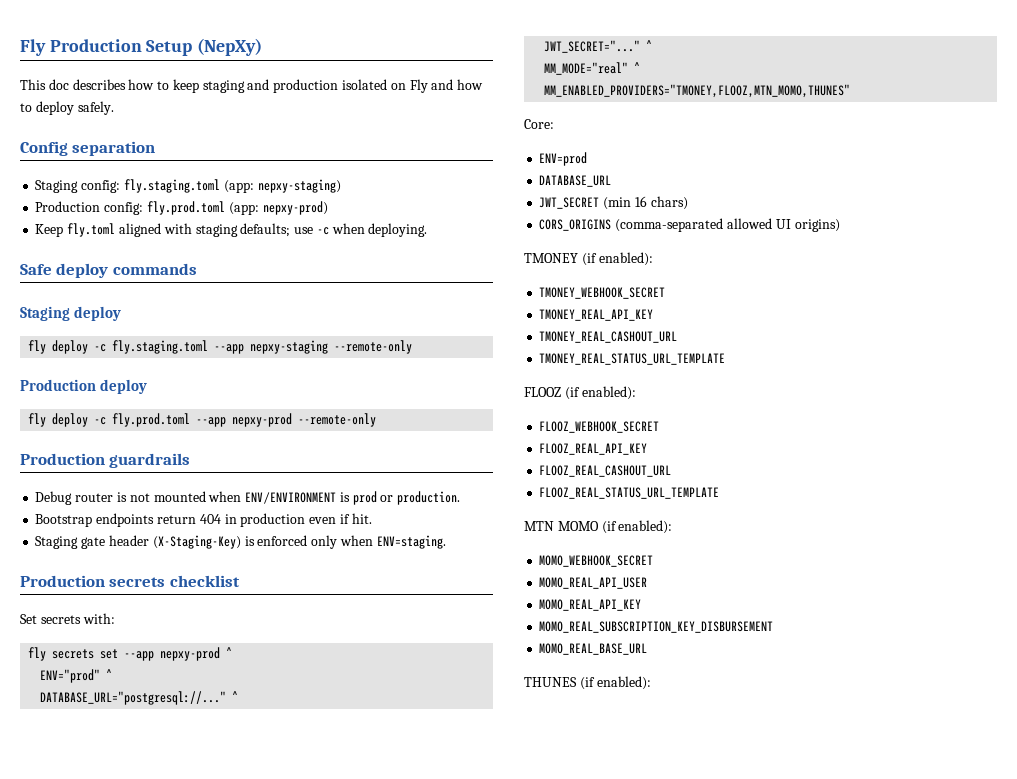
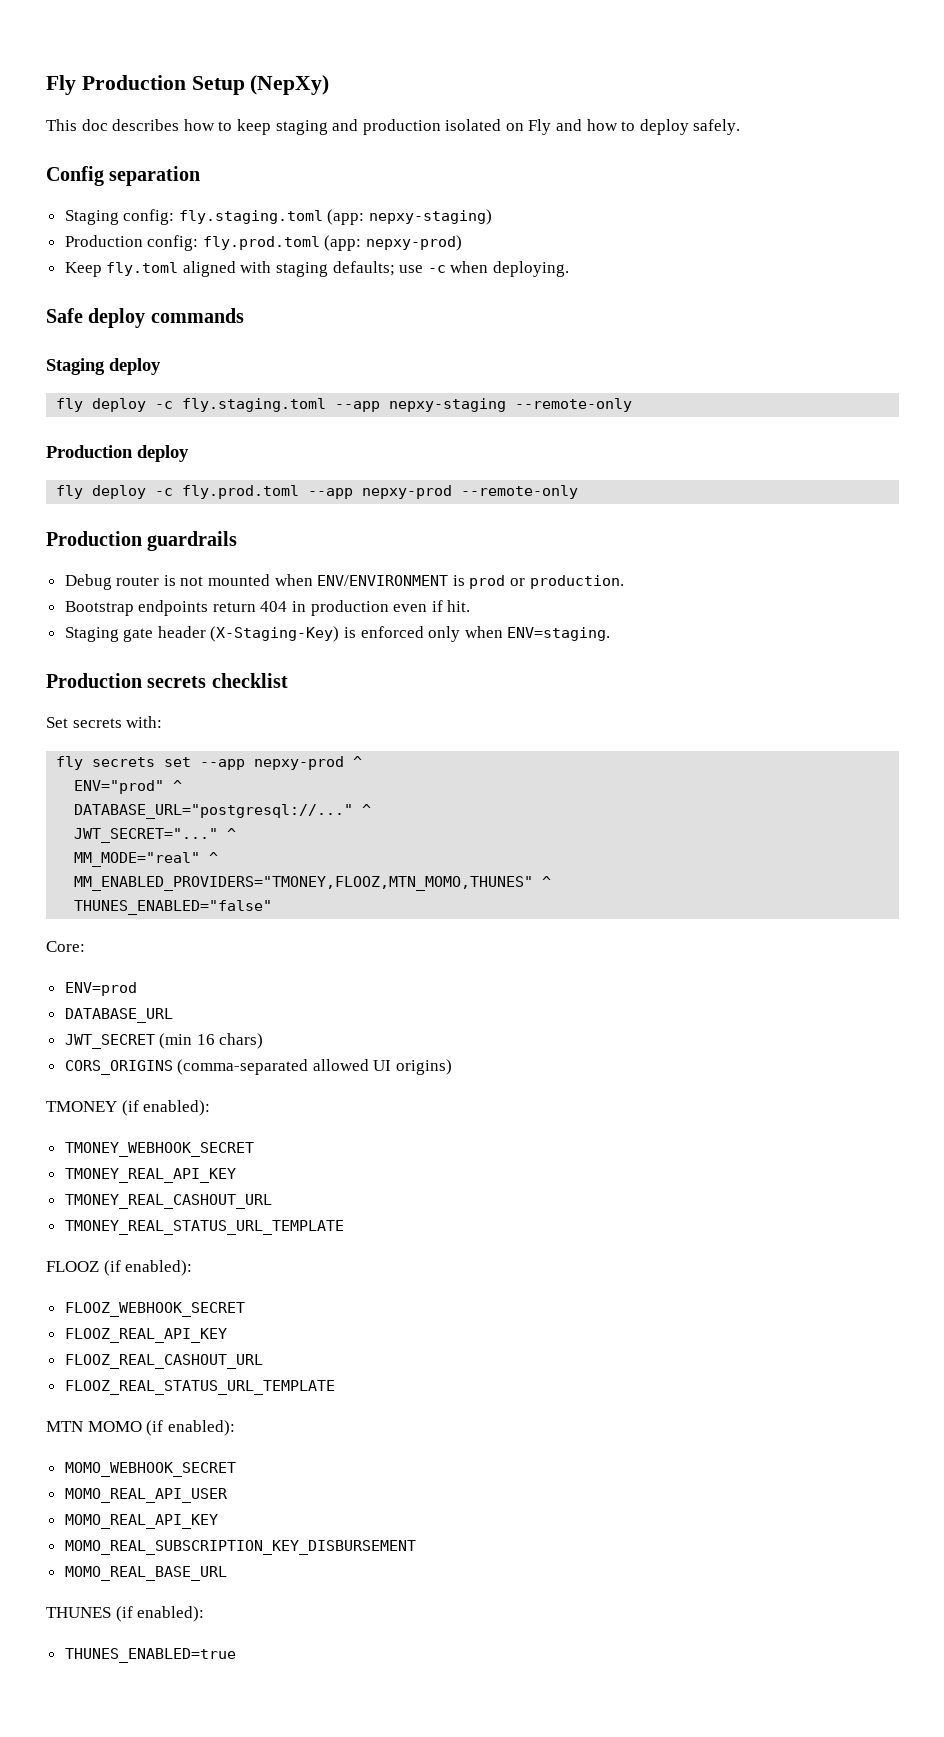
(851, 91) none -> [542,876,552,887] [74,900,273,915] ^ // THUNES_ENABLED="false"
(651, 683) none -> [64,1648,236,1663] // THUNES_ENABLED=true

